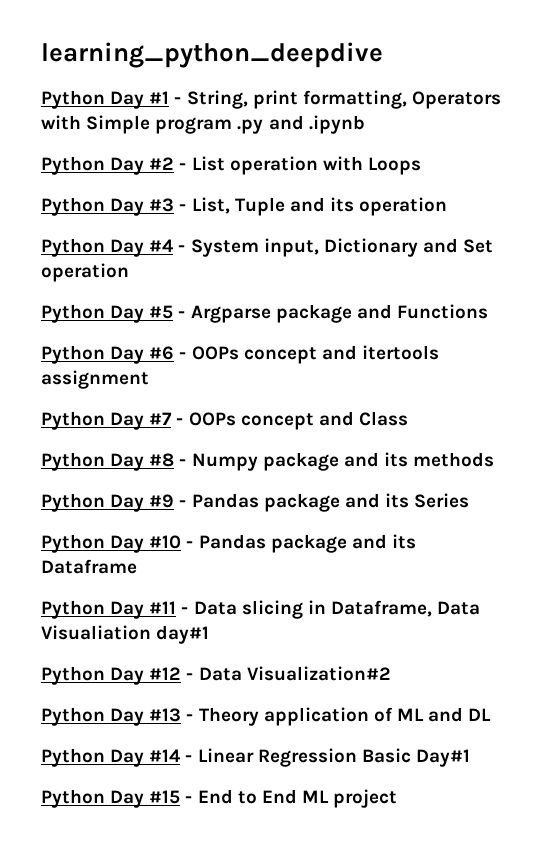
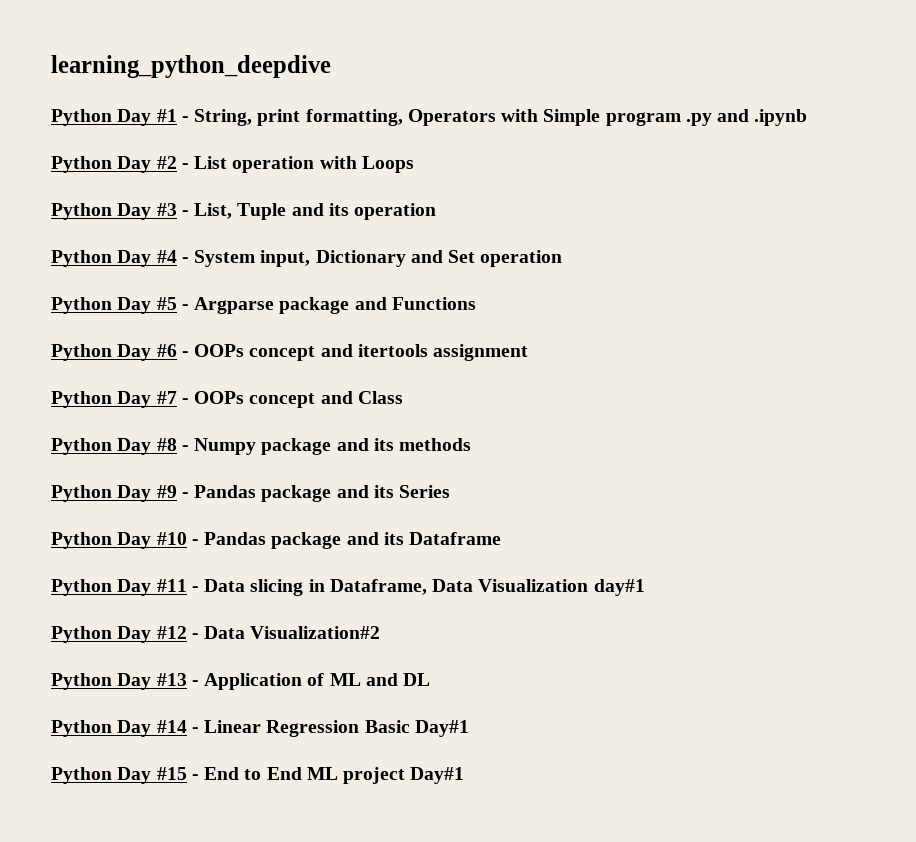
[41,625,151,640] Visualiation -> [478,579,589,592] Visualization
[198,707,369,726] Theory application -> [204,673,303,690] Application
(398, 798) none -> [410,767,465,784] Day#1

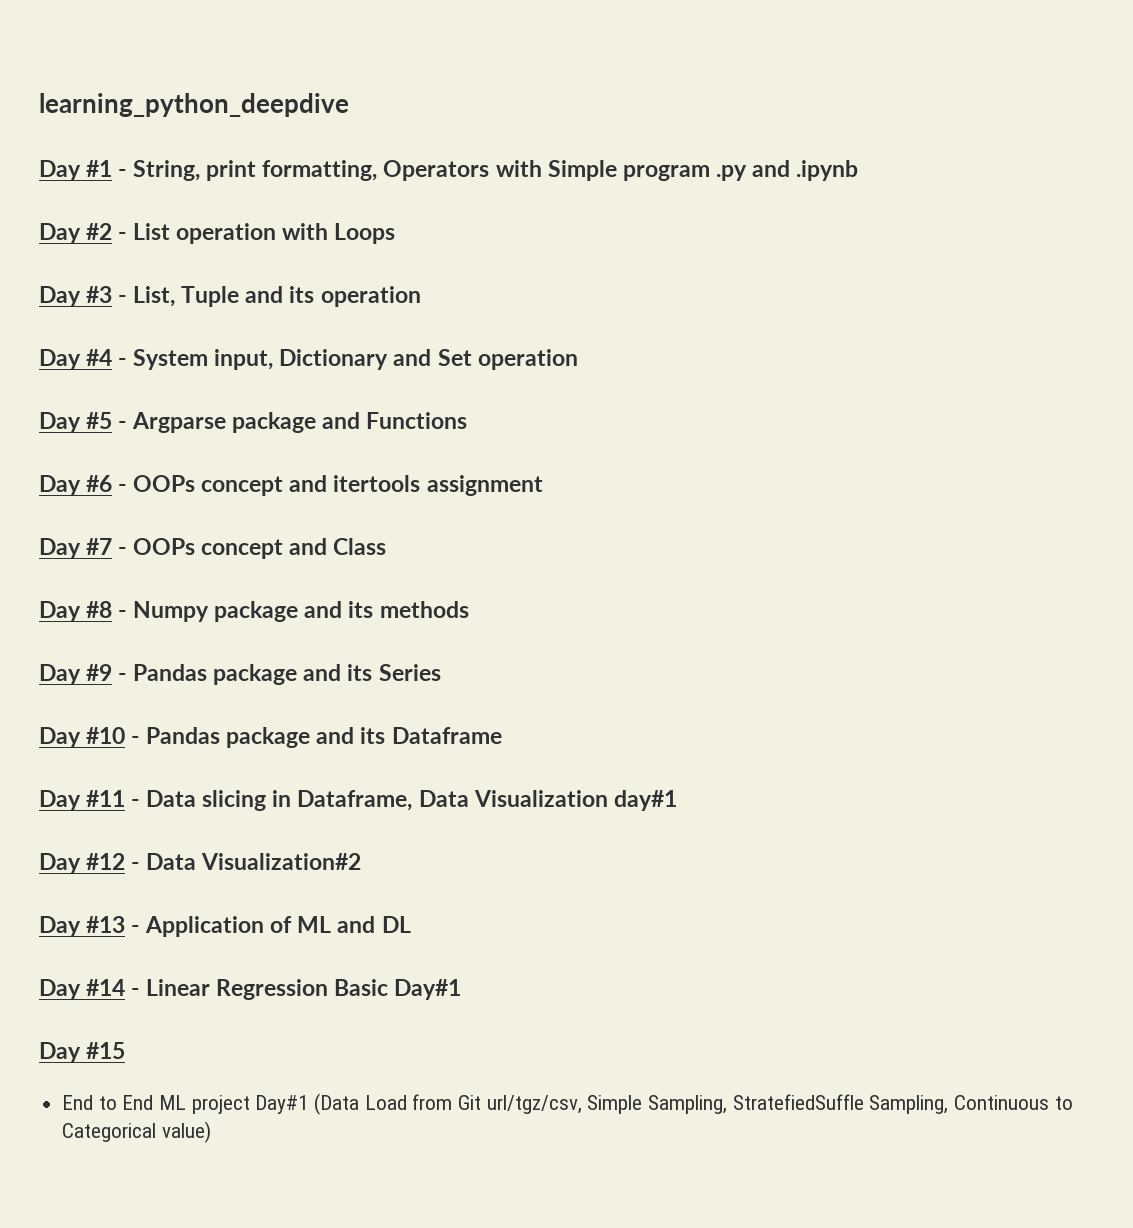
[51,109,112,126] Python -> (349, 105) none
[51,156,112,173] Python -> (858, 170) none
[51,203,112,220] Python -> (396, 233) none
[51,250,112,267] Python -> (421, 296) none
[51,297,112,314] Python -> (578, 359) none
[51,344,112,361] Python -> (468, 420) none
[51,391,112,408] Python -> (543, 485) none
[51,438,112,455] Python -> (387, 546) none
[51,485,112,502] Python -> (469, 609) none
[51,532,112,549] Python -> (441, 672) none
[51,579,112,596] Python -> (502, 735) none
[51,626,112,643] Python -> (677, 800) none
[51,673,112,690] Python -> (362, 861) none
[51,720,112,737] Python -> (411, 924) none
[51,767,112,784] Python -> (462, 989) none
[191,774,199,780] - -> (126, 1050) //
(465, 775) none -> [314,1093,1073,1115] [62,1121,211,1143] (Data Load from Git url/tgz/csv, Simple Sampling, StratefiedSuffle Sampling, Continuous to Categorical value)

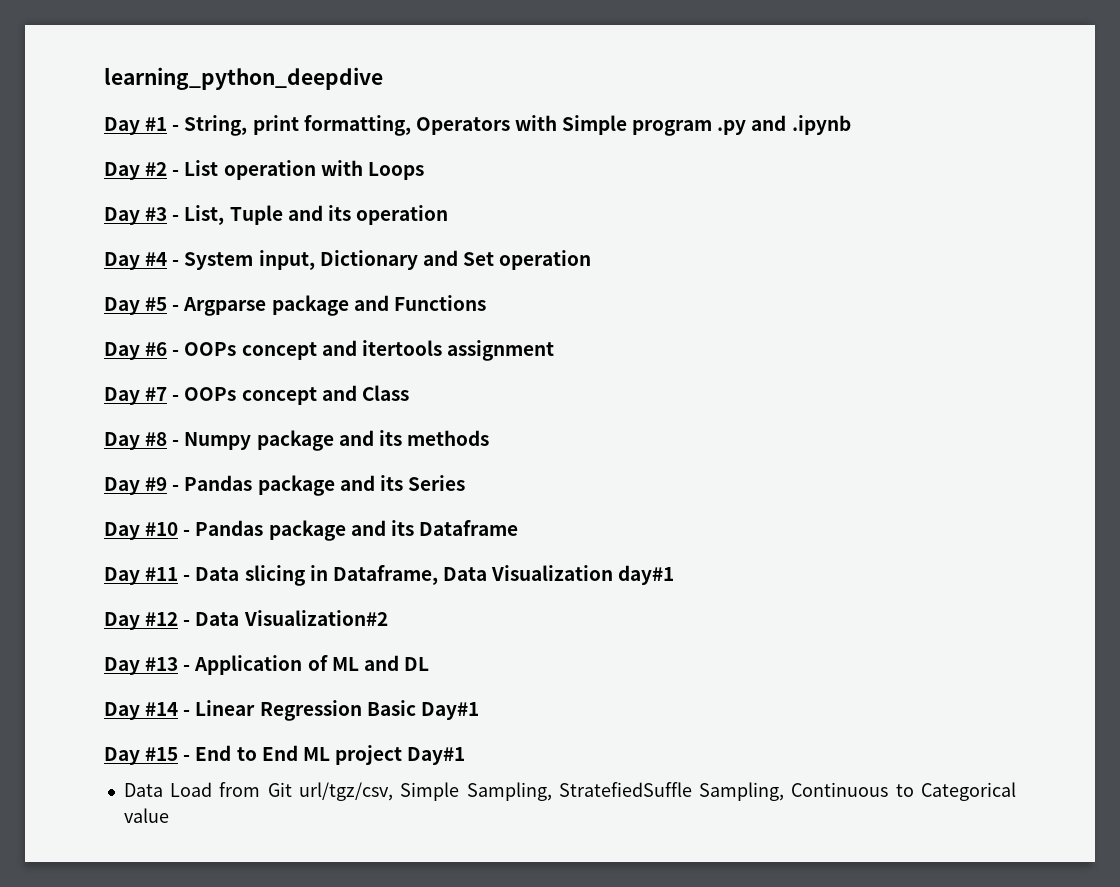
(126, 1050) // -> [183,755,191,761] -
[314,1093,360,1115] (Data -> [123,783,163,797] // Data
[161,1121,211,1143] value) -> [123,808,169,823] value

